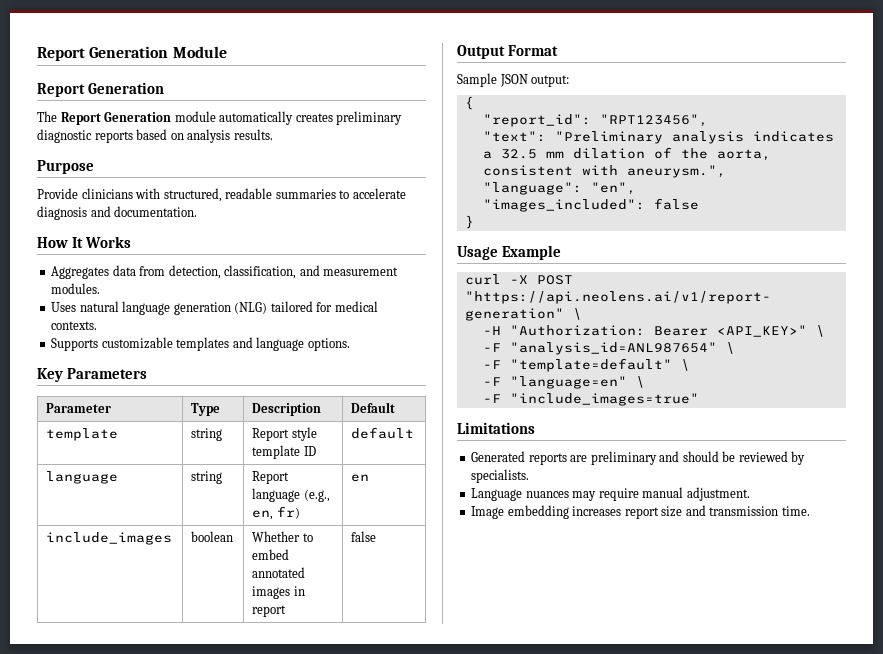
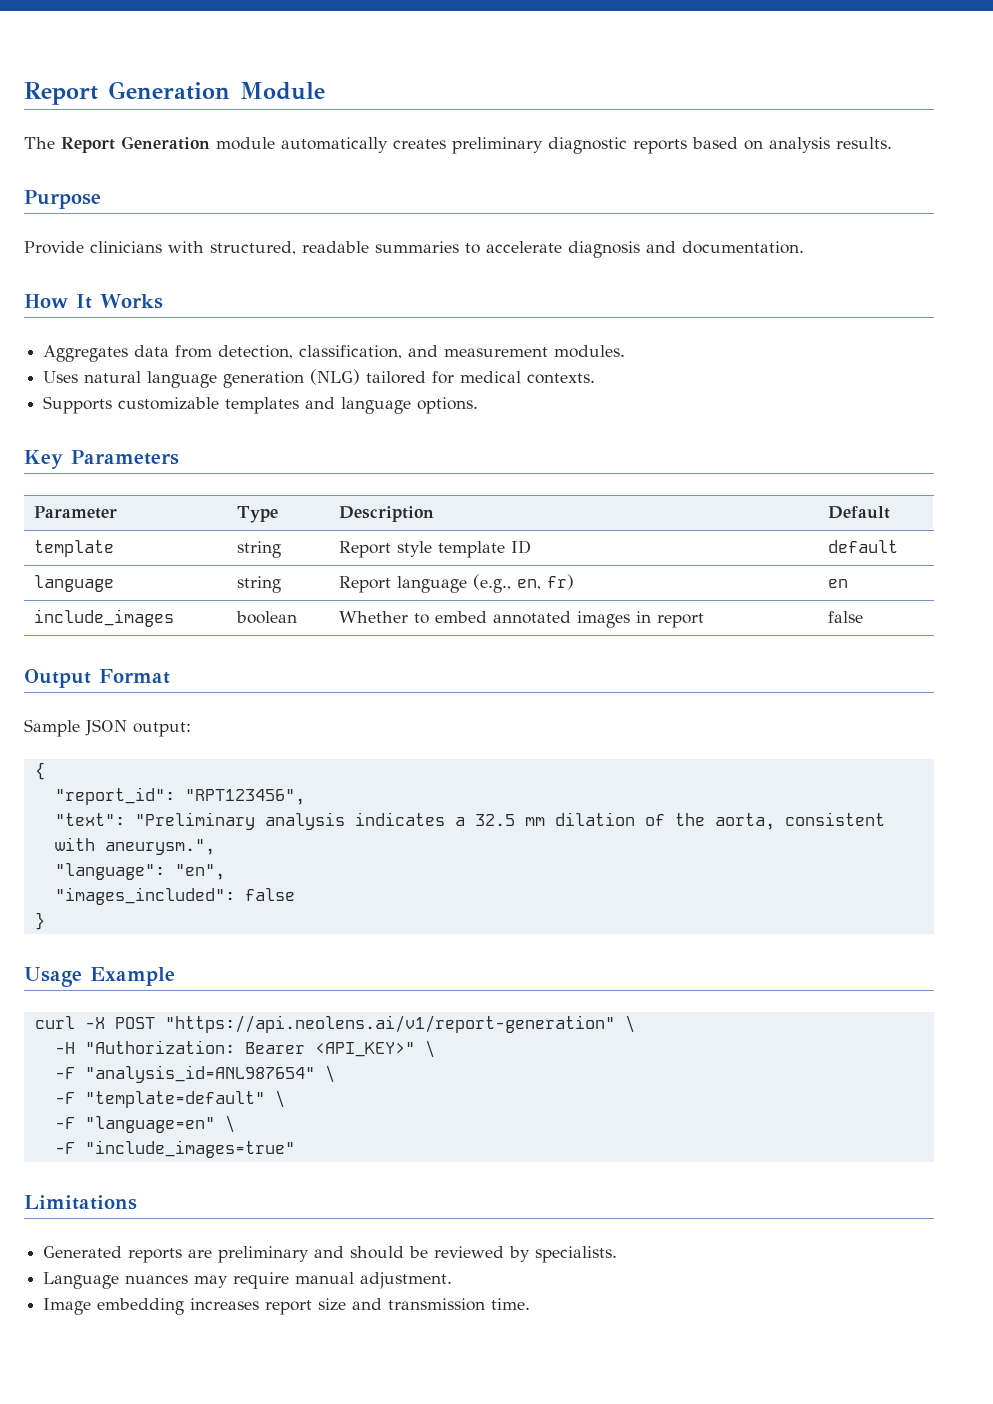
[37,82,164,97] // Report Generation -> (325, 91) none

